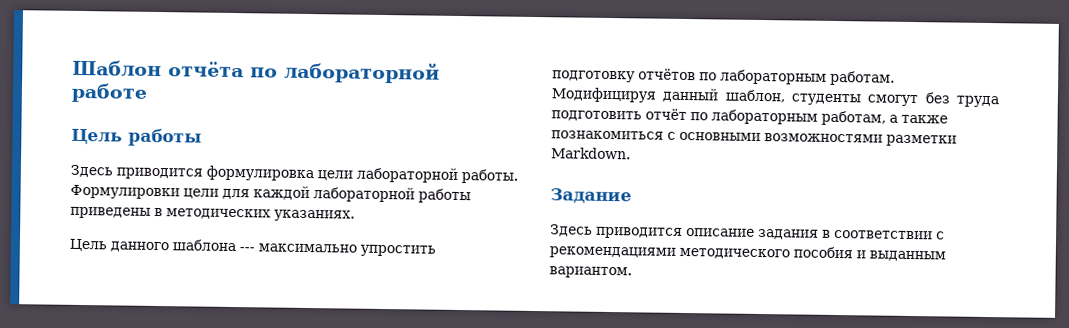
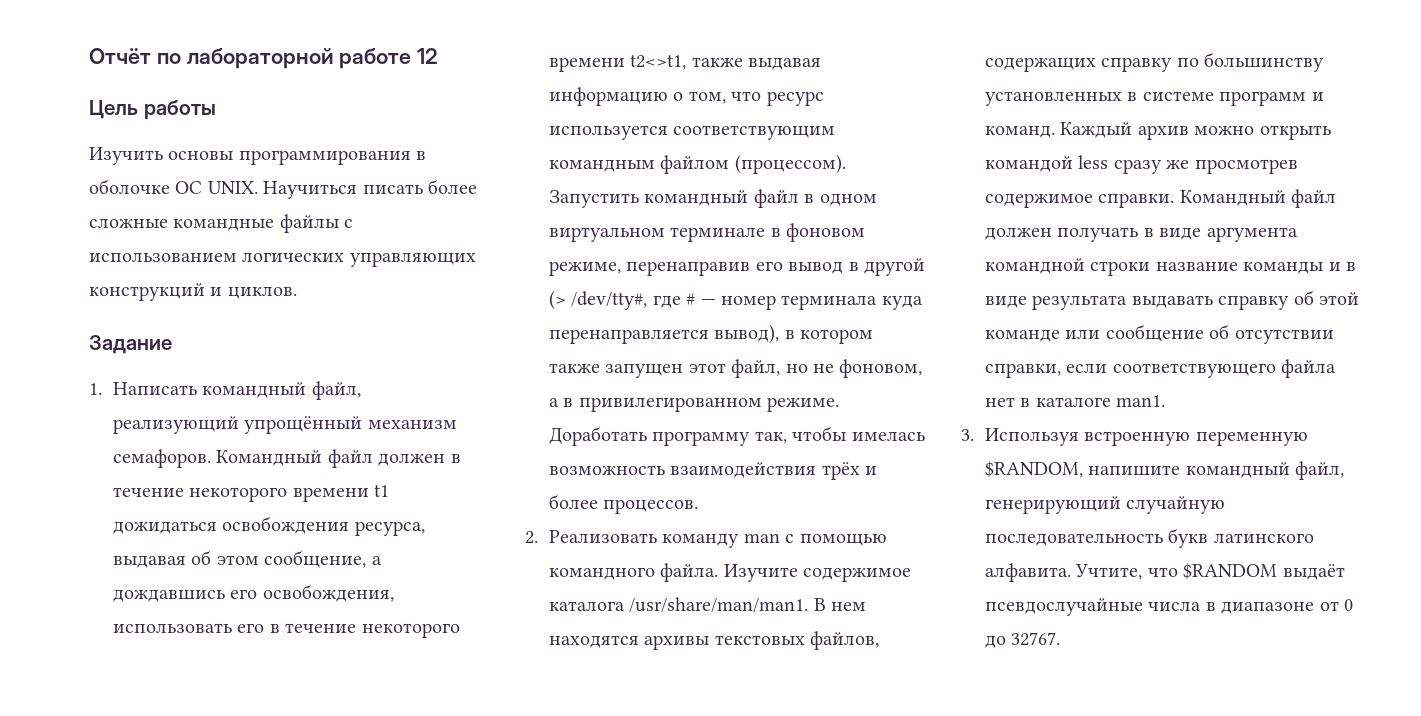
[72,59,244,78] Шаблон отчёта -> [89,48,151,64] Отчёт
(148, 92) none -> [417,48,439,64] 12
[70,164,518,184] [70,184,471,204] [70,206,355,222] [69,238,436,257] [552,68,895,86] [551,87,999,108] [551,108,948,126] [551,130,957,147] [551,147,631,160] [550,188,632,205] [550,224,945,240] [549,246,946,262] [549,266,632,279] Здесь приводится формулировка цели лабораторной работы. Формулировки цели для каждой лабораторной работы приведены в методических указаниях. // Цель данного шаблона --- максимально упростить подготовку отчётов по лабораторным работам. Модифицируя данный шаблон, студенты смогут без труда подготовить отчёт по лабораторным работам, а также познакомиться с основными возможностями разметки Markdown. // Задание // Здесь приводится описание задания в соответствии с рекомендациями методического пособия и выданным вариантом. -> [89,147,427,165] [89,179,477,199] [89,214,354,233] [89,252,476,267] [89,283,297,301] [89,335,172,354] [89,381,361,400] [112,416,457,434] [112,449,461,468] [112,484,390,502] [112,516,425,536] [112,550,382,568] [112,584,394,602] [112,623,460,638] [548,54,822,72] [548,87,824,106] [548,125,836,140] [548,154,846,174] [548,189,877,208] [548,223,866,242] [548,258,925,276] [548,290,923,310] [548,324,874,344] [548,359,923,378] [548,397,840,412] [548,426,925,446] [548,462,878,480] [548,494,699,514] [525,530,887,548] [548,563,912,582] [548,597,867,613] [548,631,880,650] [984,52,1325,72] [984,91,1324,106] [984,122,1331,140] [984,155,1298,174] [984,189,1337,208] [984,227,1298,242] [984,258,1356,276] [984,290,1359,310] [984,324,1334,344] [984,359,1337,378] [984,395,1166,407] [961,428,1308,446] [984,461,1345,480] [984,496,1226,514] [984,528,1314,548] [984,563,1345,582] [984,598,1353,616] [984,632,1061,648] Изучить основы программирования в оболочке ОС UNIX. Научиться писать более сложные командные файлы с использованием логических управляющих конструкций и циклов. // Задание // 1. Написать командный файл, реализующий упрощённый механизм семафоров. Командный файл должен в течение некоторого времени t1 дожидаться освобождения ресурса, выдавая об этом сообщение, а дождавшись его освобождения, использовать его в течение некоторого времени t2<>t1, также выдавая информацию о том, что ресурс используется соответствующим командным файлом (процессом). Запустить командный файл в одном виртуальном терминале в фоновом режиме, перенаправив его вывод в другой (> /dev/tty#, где # — номер терминала куда перенаправляется вывод), в котором также запущен этот файл, но не фоновом, а в привилегированном режиме. Доработать программу так, чтобы имелась возможность взаимодействия трёх и более процессов. // 2. Реализовать команду man с помощью командного файла. Изучите содержимое каталога /usr/share/man/man1. В нем находятся архивы текстовых файлов, содержащих справку по большинству установленных в системе программ и команд. Каждый архив можно открыть командой less сразу же просмотрев содержимое справки. Командный файл должен получать в виде аргумента командной строки название команды и в виде результата выдавать справку об этой команде или сообщение об отсутствии справки, если соответствующего файла нет в каталоге man1. // 3. Используя встроенную переменную $RANDOM, напишите командный файл, генерирующий случайную последовательность букв латинского алфавита. Учтите, что $RANDOM выдаёт псевдослучайные числа в диапазоне от 0 до 32767.

